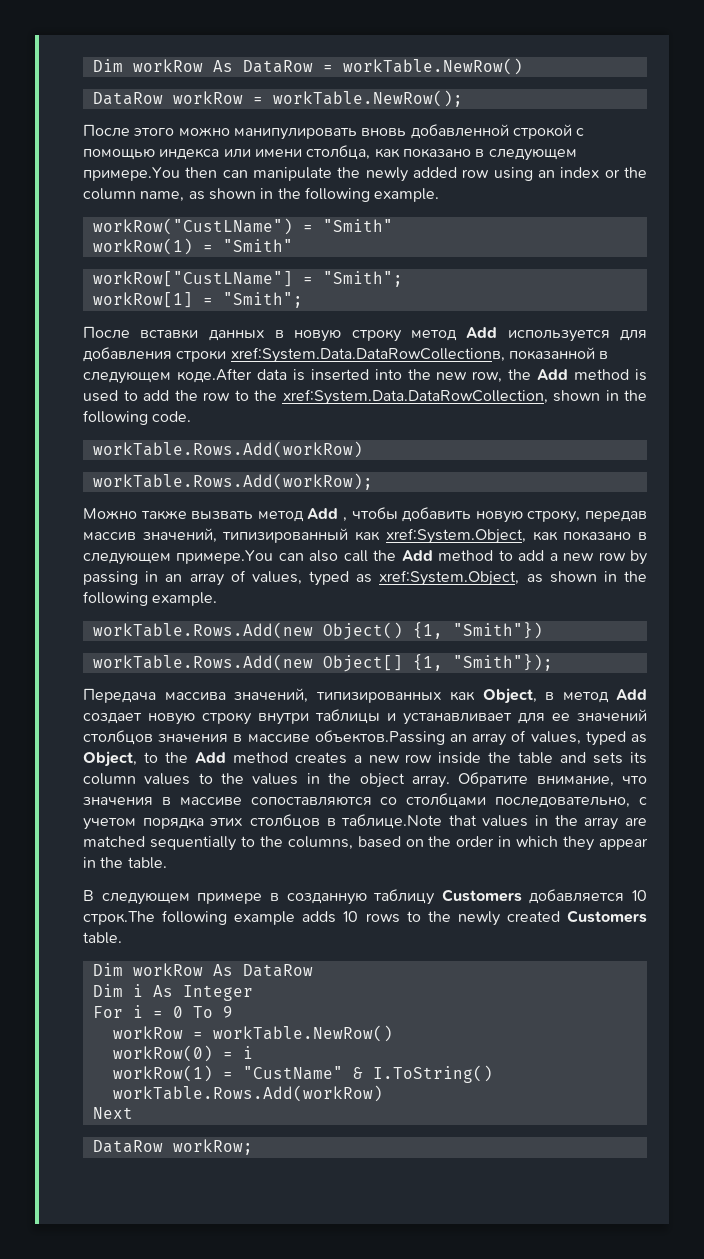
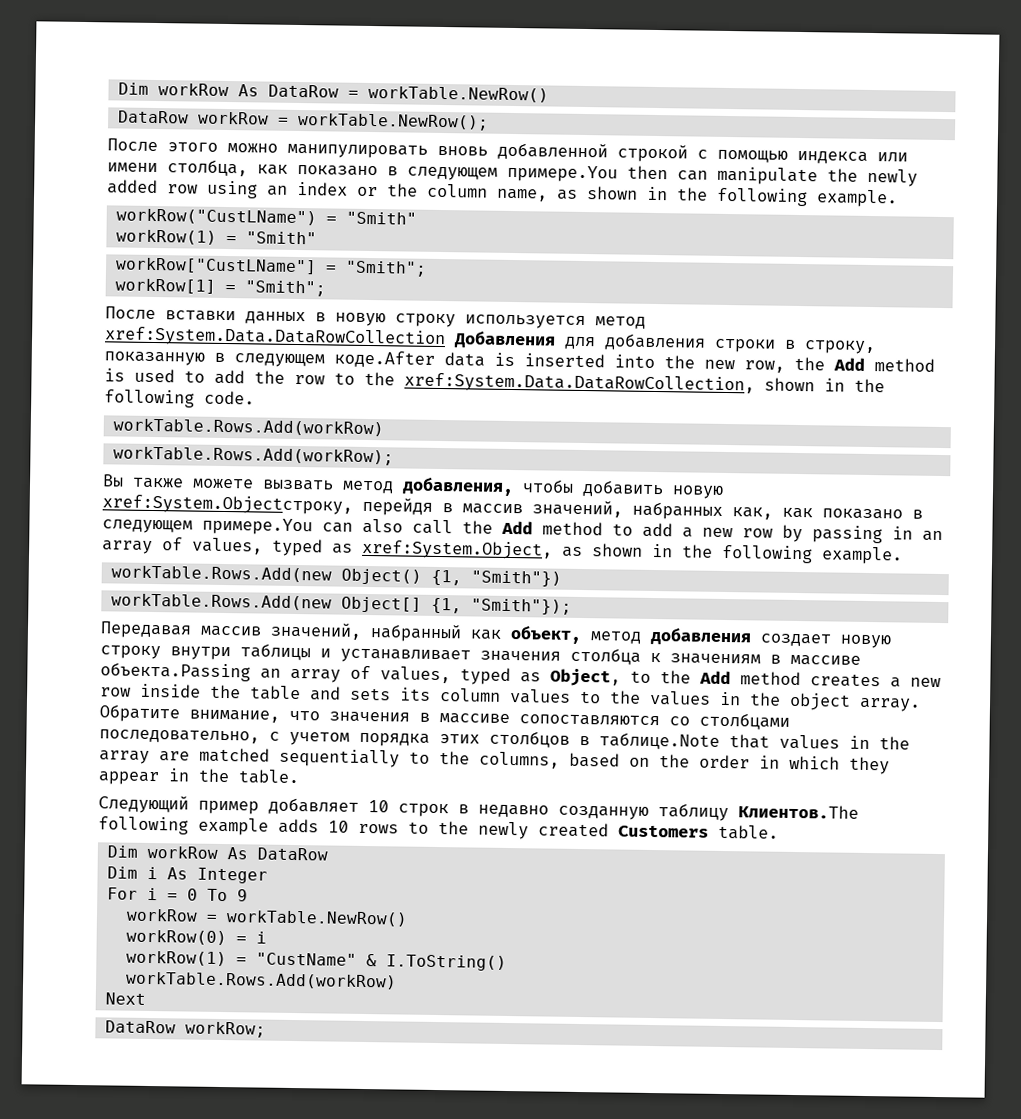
[411,327,647,342] [83,347,595,363] метод Add используется для добавления строки xref:System.Data.DataRowCollectionв, показанной -> [465,314,646,330] [104,326,876,355] [104,351,205,366] используется метод xref:System.Data.DataRowCollection Добавления для добавления строки в строку, показанную
[83,507,648,523] [83,528,526,544] Можно также вызвать метод Add , чтобы добавить новую строку, передав массив значений, типизированный как xref:System.Object, -> [102,474,724,499] [102,494,773,520] Вы также можете вызвать метод добавления, чтобы добавить новую xref:System.Objectстроку, перейдя в массив значений, набранных как,
[83,688,647,704] Передача массива значений, типизированных как Object, в метод Add -> [100,621,752,647] Передавая массив значений, набранный как объект, метод добавления
[518,709,647,724] [83,730,445,745] для ее значений столбцов значения в массиве объектов.Passing -> [480,647,861,666] [100,662,251,682] значения столбца к значениям в массиве объекта.Passing
[83,889,647,905] [83,911,155,925] В следующем примере в созданную таблицу Customers добавляется 10 строк.The -> [98,795,859,822] Следующий пример добавляет 10 строк в недавно созданную таблицу Клиентов.The

